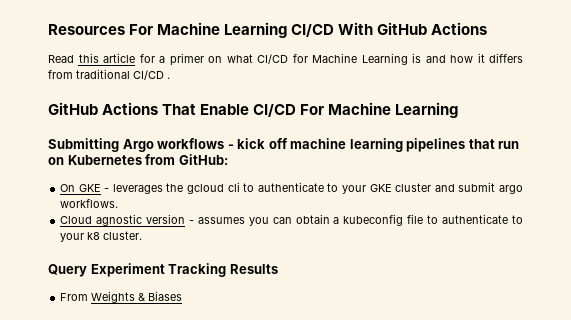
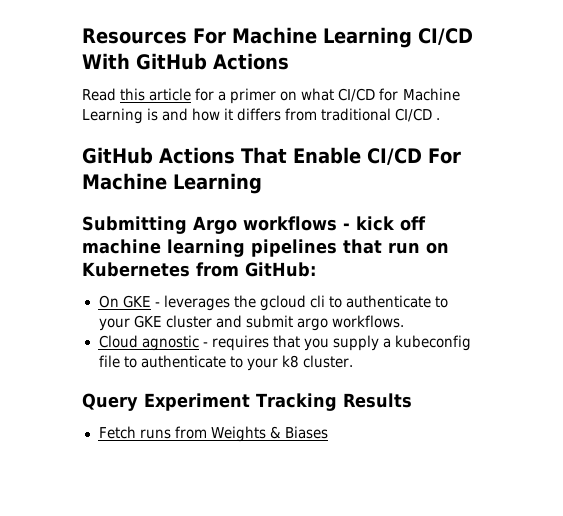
[145,214,330,226] version - assumes you can obtain -> [202,335,379,351] - requires that you supply
[60,293,89,301] From -> [98,426,207,439] Fetch runs from

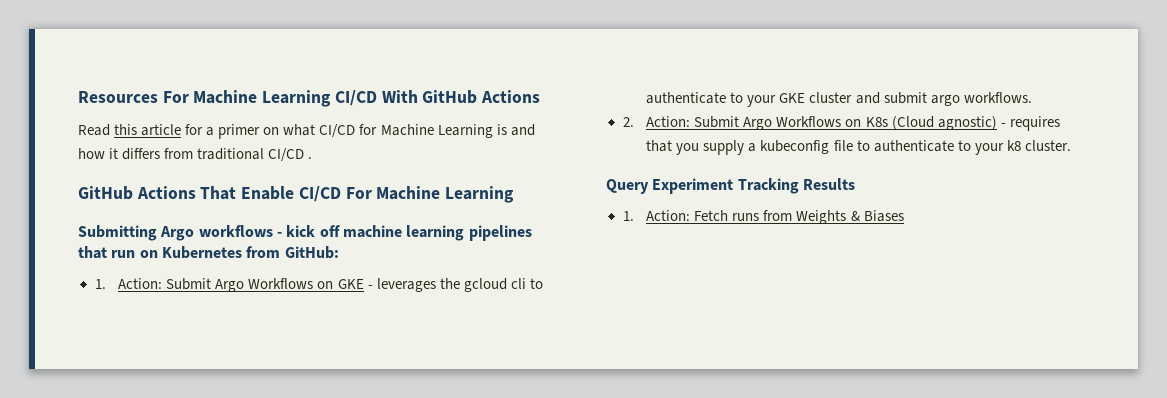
[98,295,119,308] On -> [94,278,334,292] 1. Action: Submit Argo Workflows on
[98,335,199,351] Cloud agnostic -> [622,116,997,130] 2. Action: Submit Argo Workflows on K8s (Cloud agnostic)
(412, 400) none -> [622,210,691,221] 1. Action:

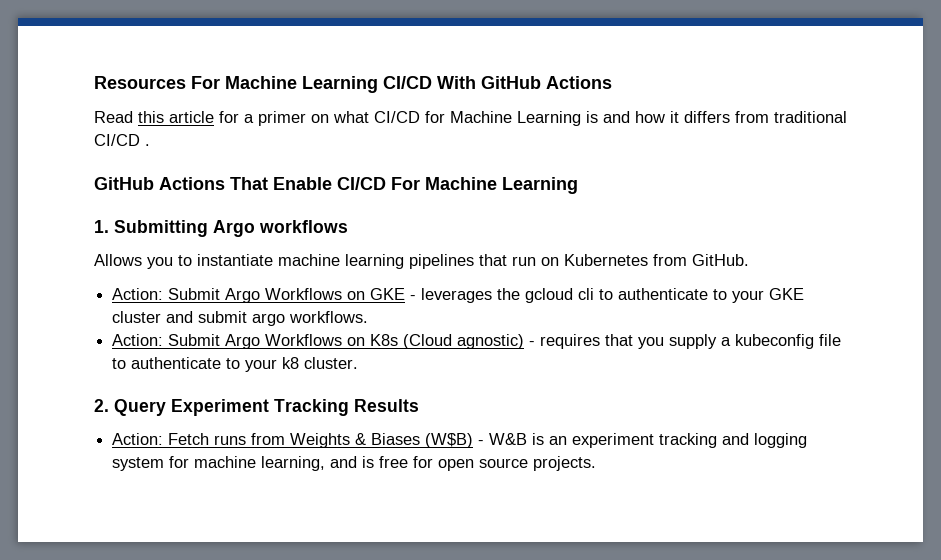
(515, 194) none -> [94,220,109,233] 1.
[276,225,340,237] - kick off -> [94,254,273,269] // Allows you to instantiate
[284,246,339,259] [94,279,106,289] GitHub: // 1. -> [692,254,749,266] GitHub. //
[622,117,634,127] 2. -> (369, 317) none
(1071, 145) none -> [94,399,109,412] 2.
[622,211,634,221] 1. -> (419, 405) none
(904, 216) none -> [425,433,808,448] [112,456,597,471] (W$B) - W&B is an experiment tracking and logging system for machine learning, and is free for open source projects.

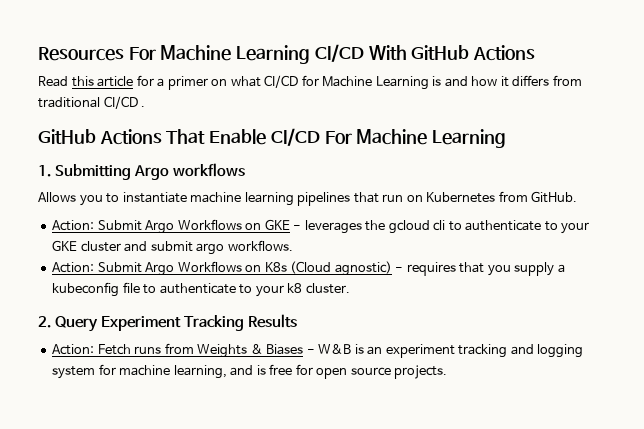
[425,433,474,448] (W$B) -> (304, 349) none

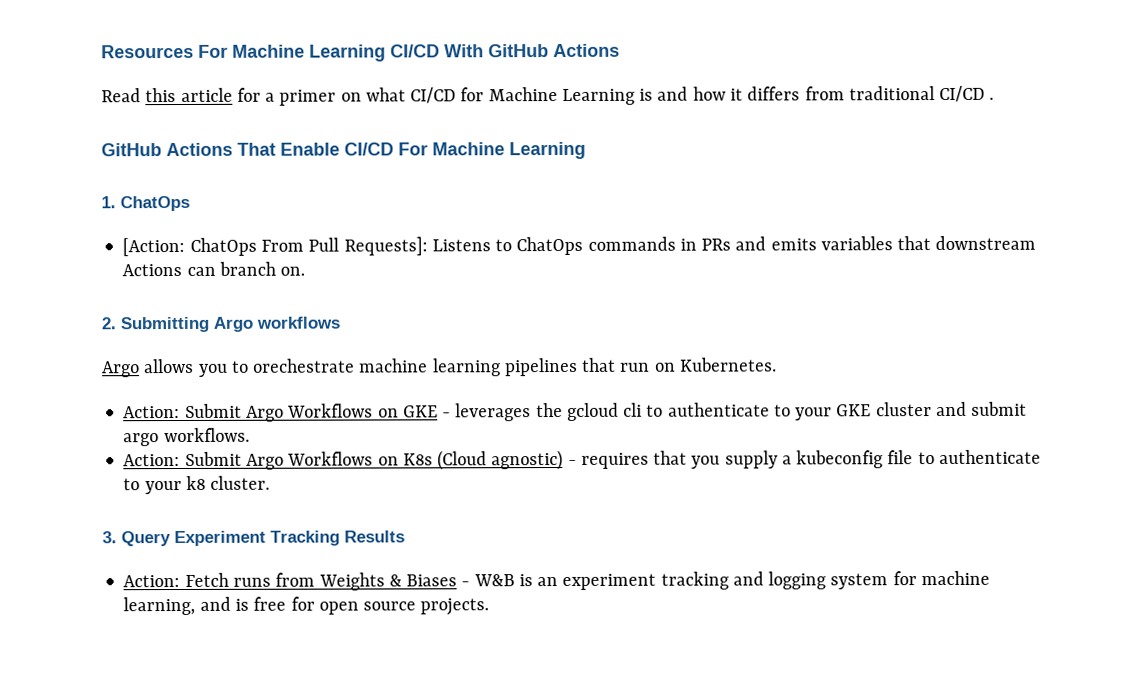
(51, 171) none -> [120,195,190,212] [122,235,1037,257] [122,261,306,277] [101,317,116,330] ChatOps // [Action: ChatOps From Pull Requests]: Listens to ChatOps commands in PRs and emits variables that downstream Actions can branch on. // 2.
[38,192,76,202] Allows -> [102,358,195,378] Argo allows
[122,192,187,203] instantiate -> [253,358,356,373] orechestrate
[426,191,578,203] Kubernetes from GitHub. -> [679,357,777,372] Kubernetes.
[38,316,51,328] 2. -> [102,531,117,544] 3.

